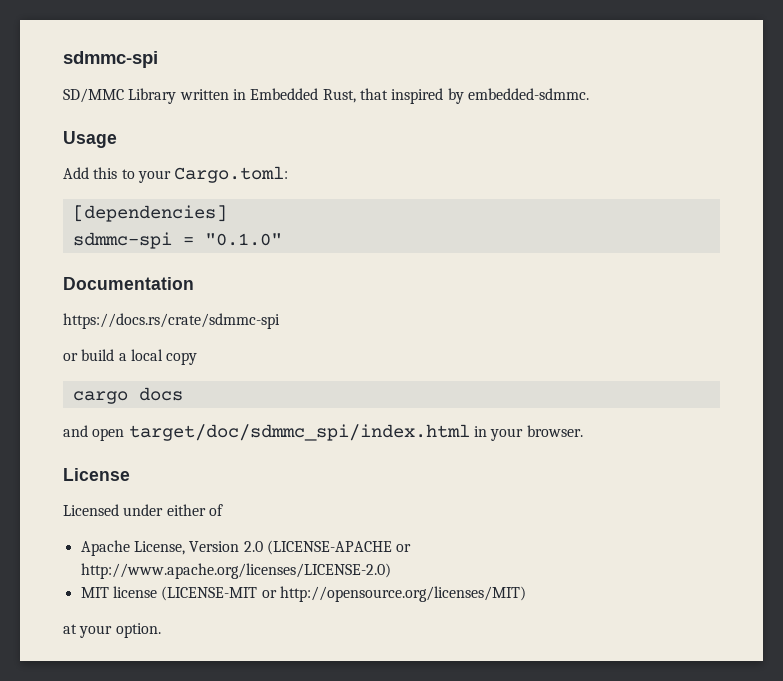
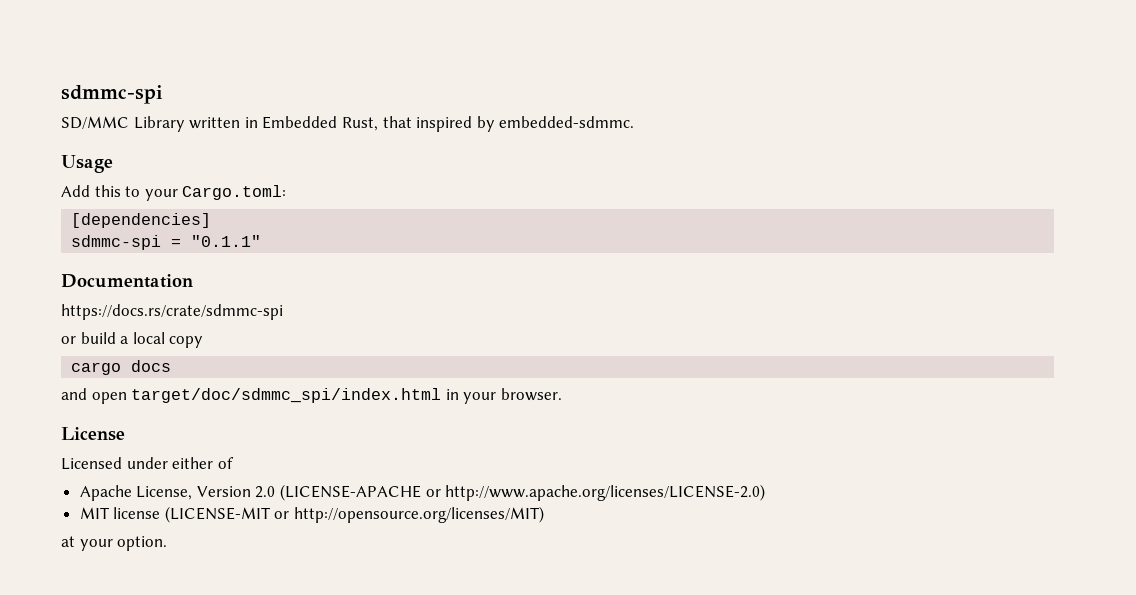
[204,233,282,246] "0.1.0" -> [191,235,262,247] "0.1.1"

